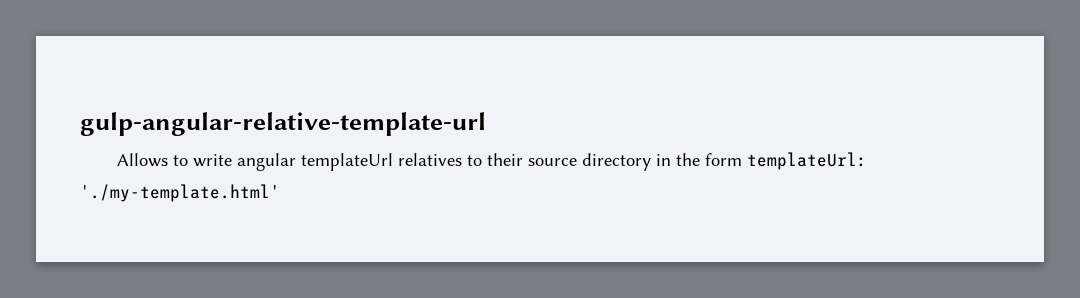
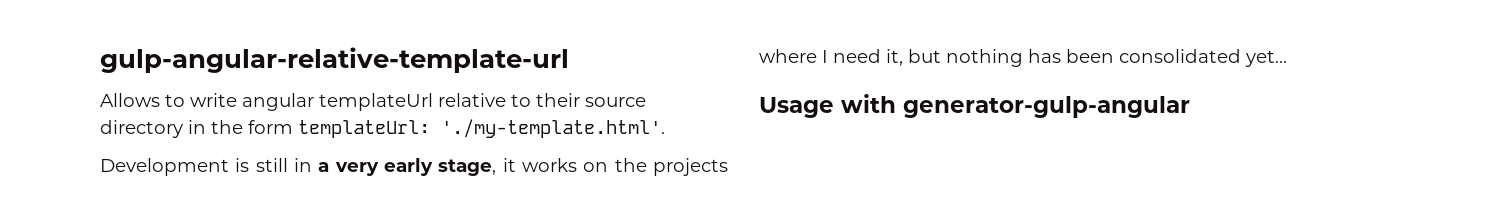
[398,153,463,166] relatives -> [438,93,506,107] relative
[80,184,280,202] './my-template.html' -> [441,119,665,138] [100,158,728,176] [759,49,1287,67] [759,94,1190,118] './my-template.html'. // Development is still in a very early stage, it works on the projects where I need it, but nothing has been consolidated yet... // Usage with generator-gulp-angular

